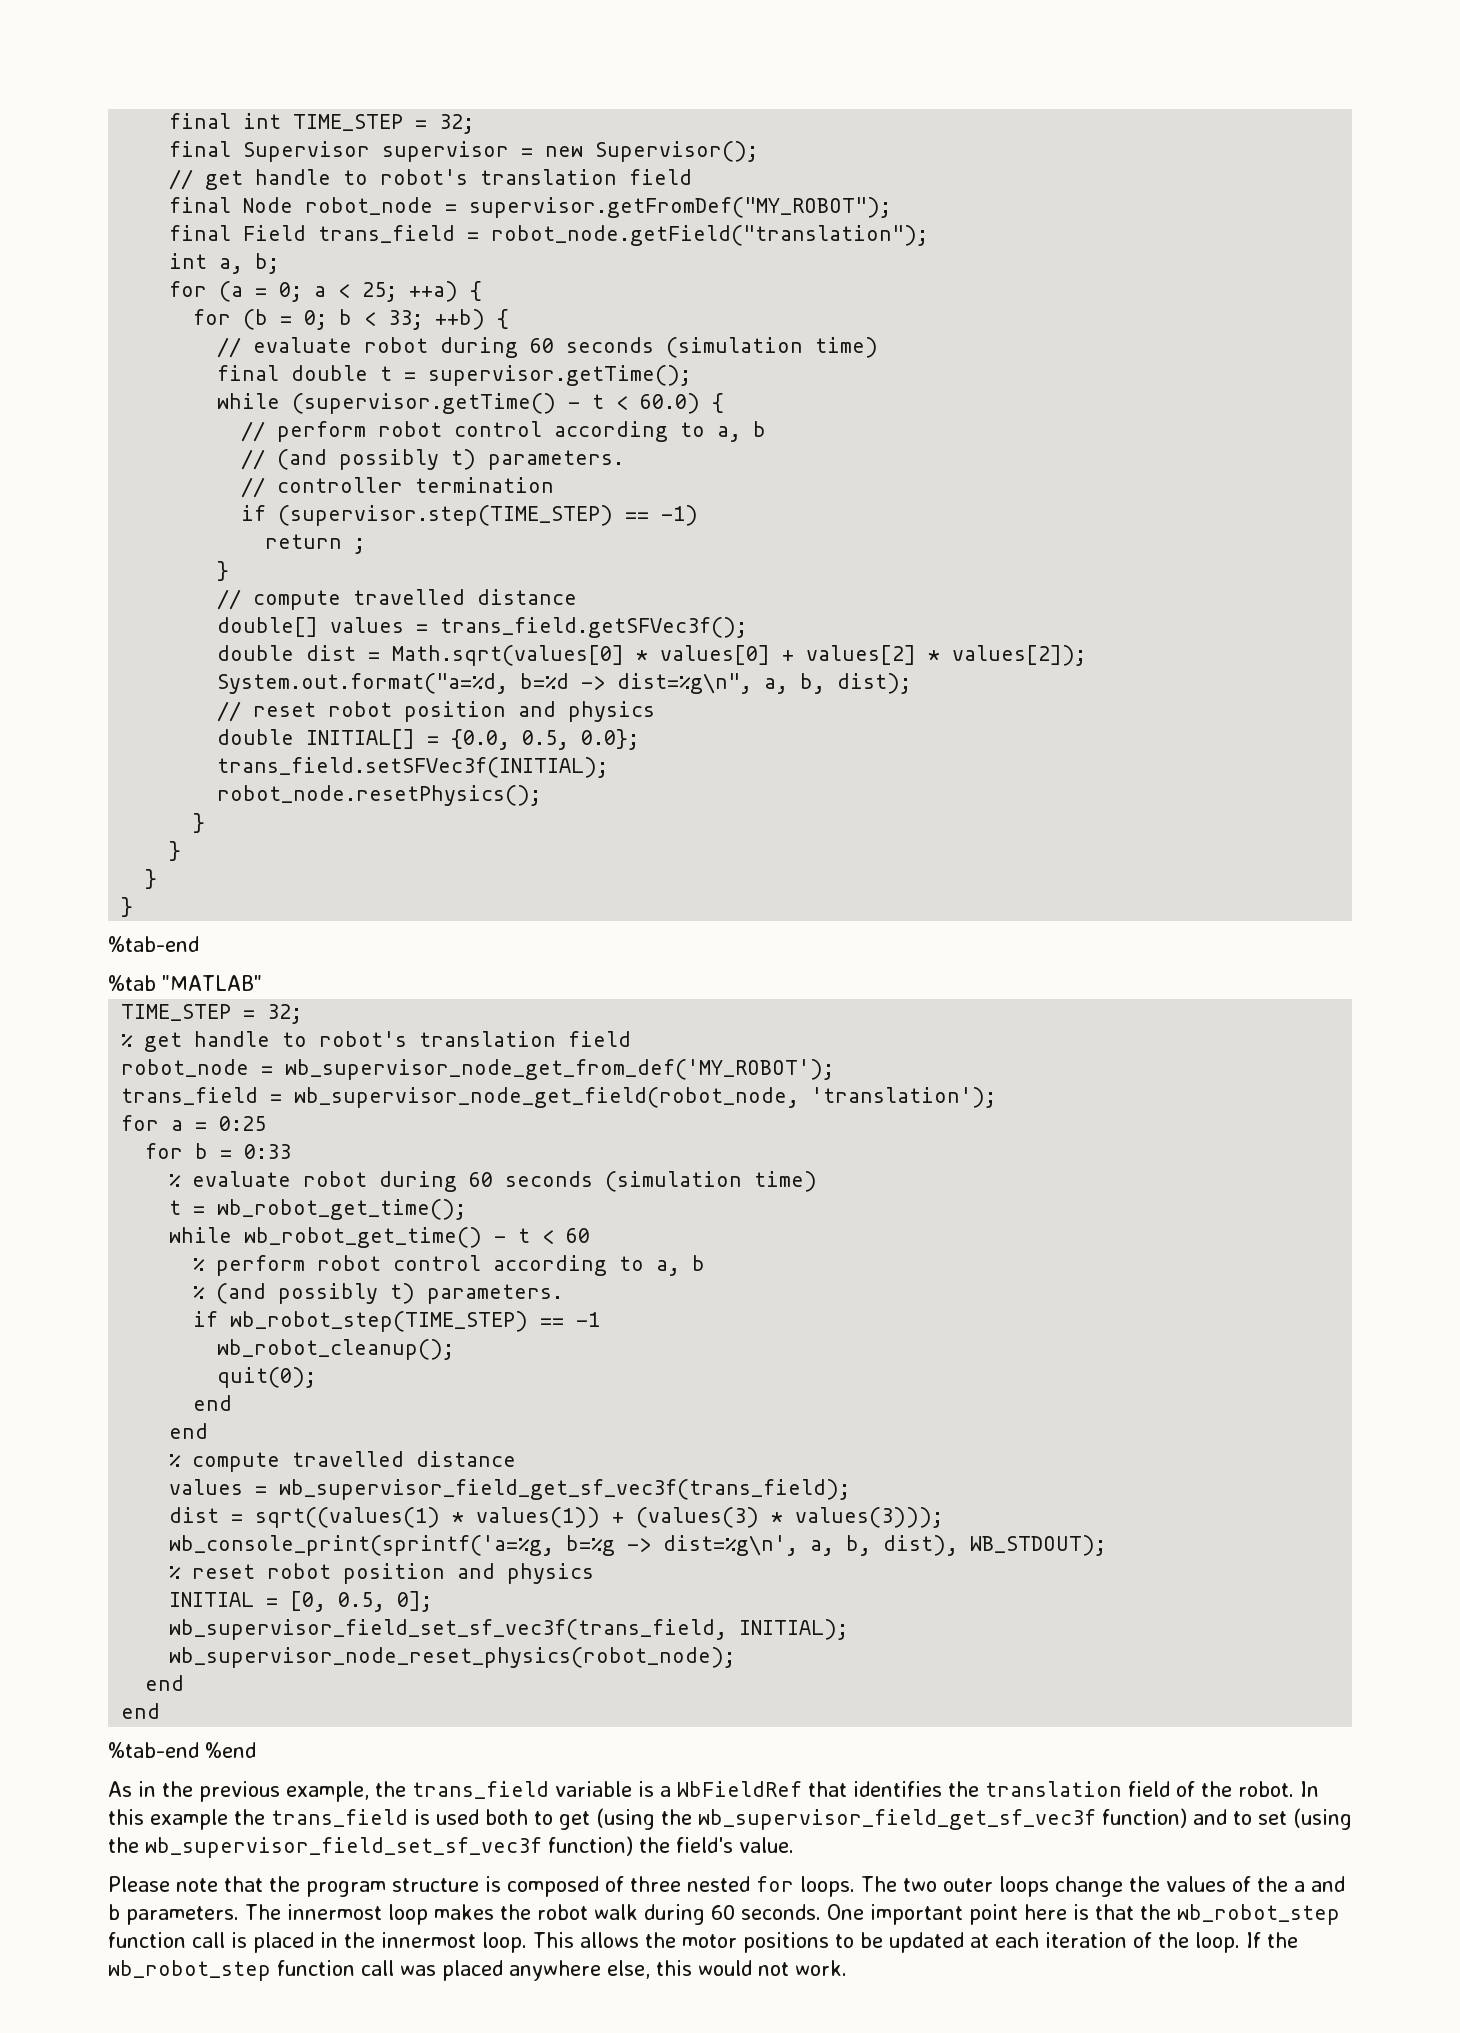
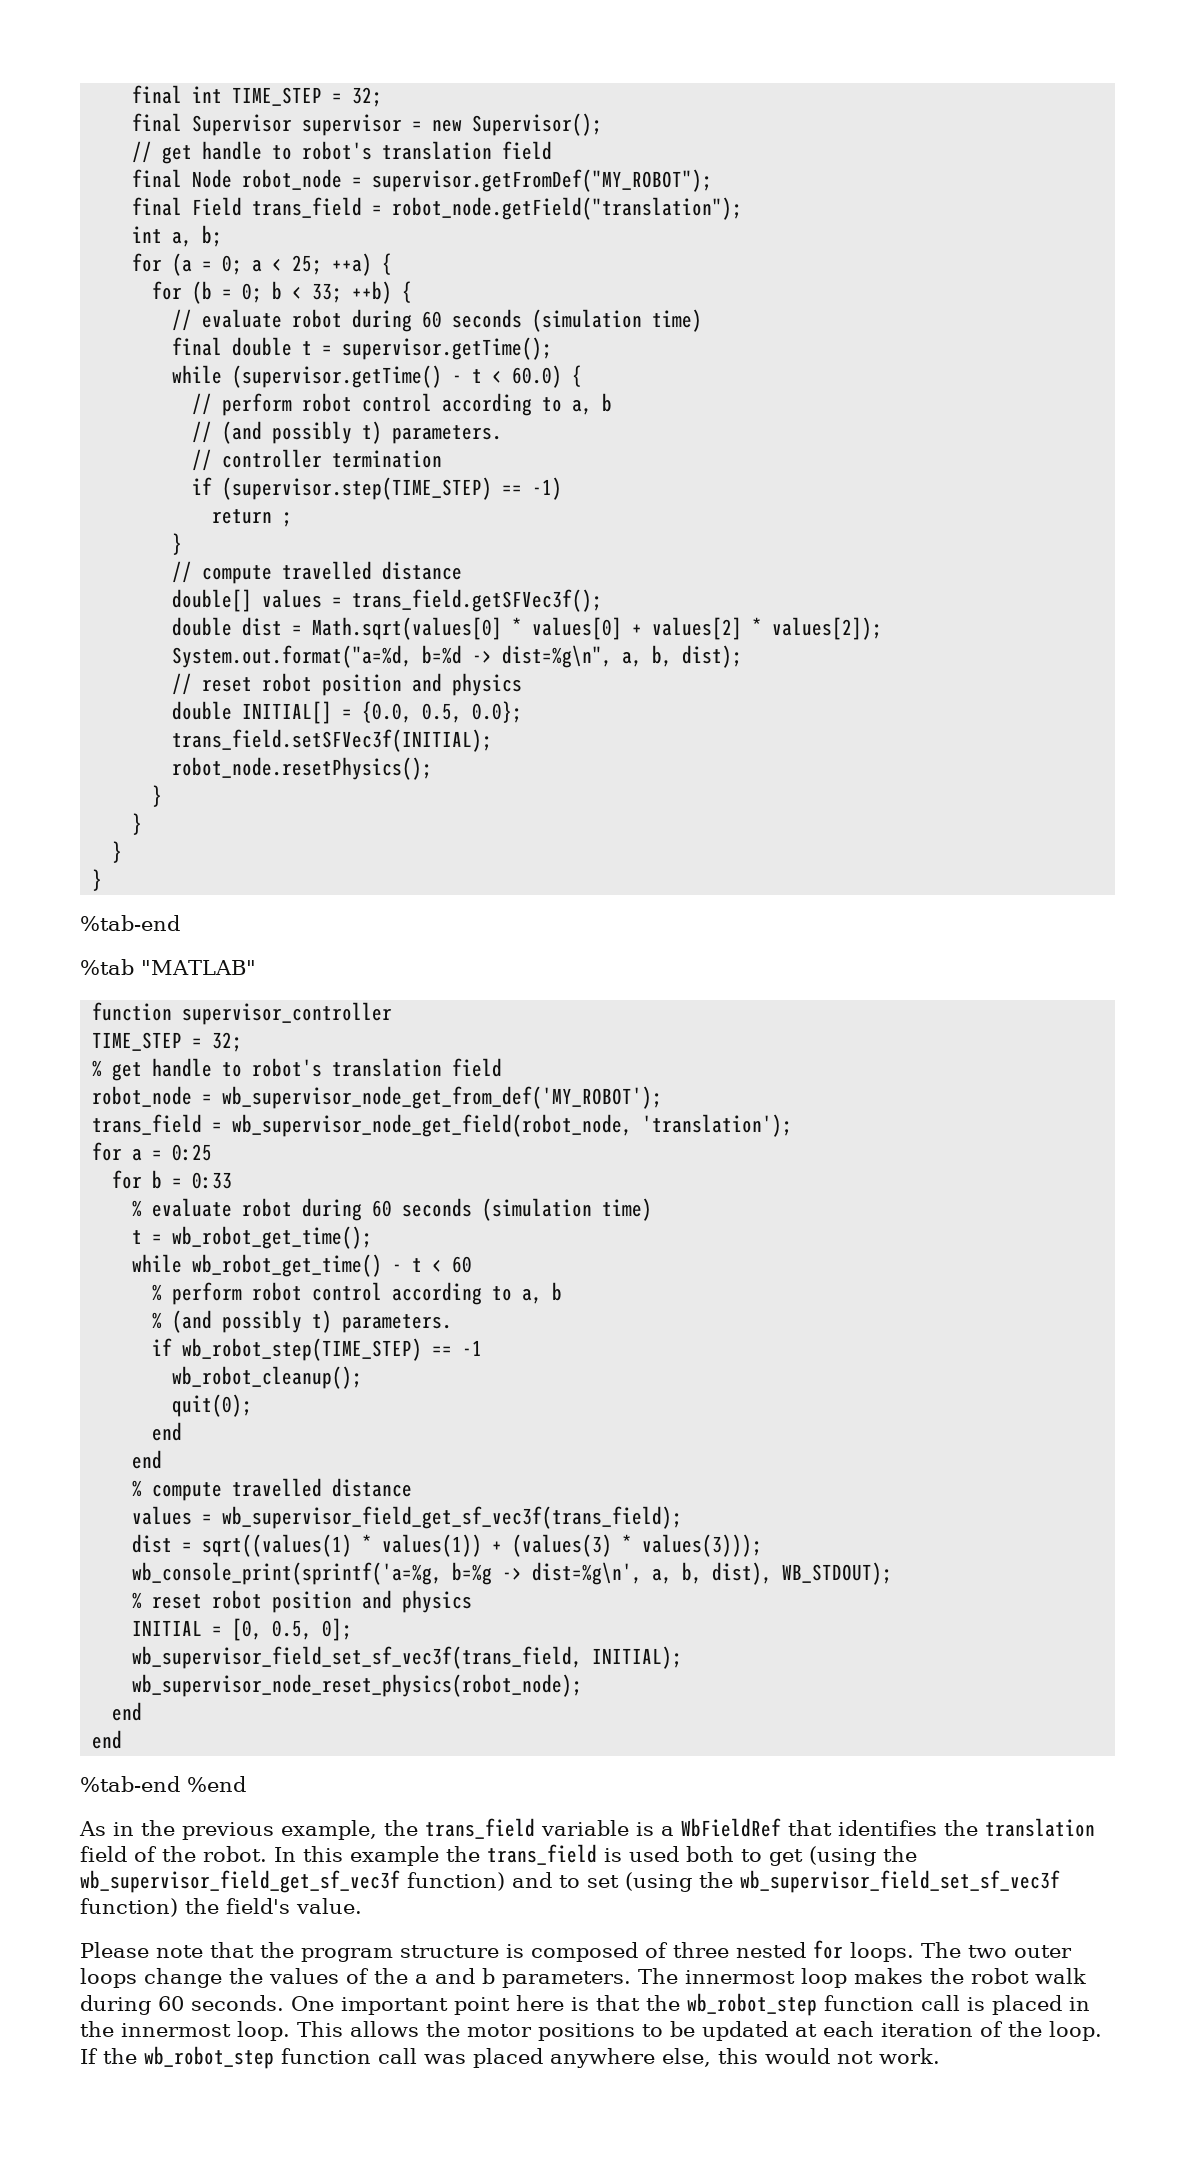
(262, 983) none -> [92,1002,393,1025] // function supervisor_controller

